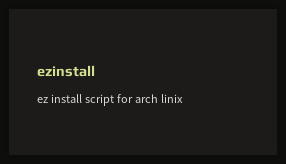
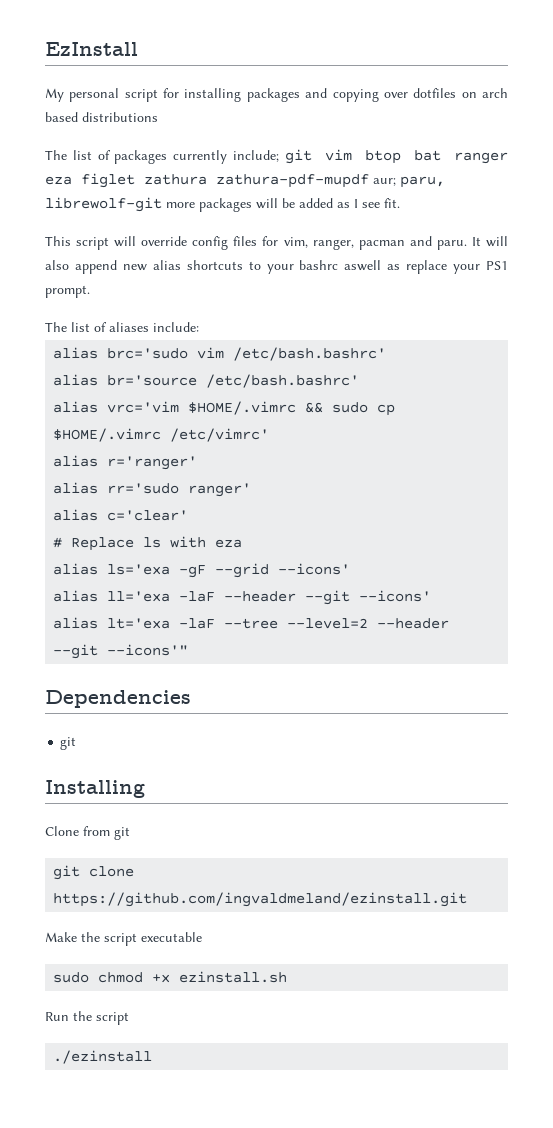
[37,65,95,77] [37,94,183,106] ezinstall // ez install script for arch linix -> [45,42,138,56] [45,88,509,102] [45,112,158,122] [45,149,509,164] [45,173,445,188] [45,197,400,212] [45,236,509,250] [45,260,509,274] [45,285,90,298] [45,322,199,332] [53,347,387,361] [53,374,360,388] [53,401,396,416] [53,428,270,442] [53,455,198,470] [53,482,252,497] [53,509,189,521] [53,536,243,551] [53,563,351,578] [53,590,432,605] [53,617,450,629] [53,644,189,659] [45,690,191,708] [60,737,77,750] [45,780,145,798] [45,826,130,840] [53,865,135,880] [53,892,468,907] [45,932,202,946] [53,971,288,983] [45,1011,129,1025] [53,1050,153,1064] EzInstall // My personal script for installing packages and copying over dotfiles on arch based distributions // The list of packages currently include; git vim btop bat ranger eza figlet zathura zathura-pdf-mupdf aur; paru, librewolf-git more packages will be added as I see fit. // This script will override config files for vim, ranger, pacman and paru. It will also append new alias shortcuts to your bashrc aswell as replace your PS1 prompt. // The list of aliases include: // alias brc='sudo vim /etc/bash.bashrc' // alias br='source /etc/bash.bashrc' // alias vrc='vim $HOME/.vimrc && sudo cp $HOME/.vimrc /etc/vimrc' // alias r='ranger' // alias rr='sudo ranger' // alias c='clear' // # Replace ls with eza // alias ls='exa -gF --grid --icons' // alias ll='exa -laF --header --git --icons' // alias lt='exa -laF --tree --level=2 --header --git --icons'" // Dependencies // git // Installing // Clone from git // git clone https://github.com/ingvaldmeland/ezinstall.git // Make the script executable // sudo chmod +x ezinstall.sh // Run the script // ./ezinstall

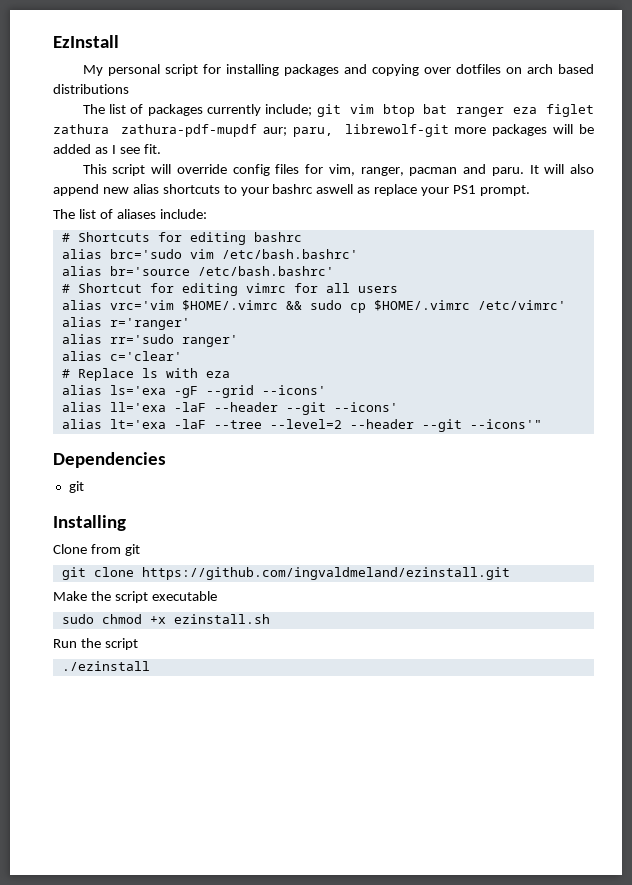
(199, 327) none -> [61,232,302,245] // # Shortcuts for editing bashrc
(360, 381) none -> [61,283,398,296] // # Shortcut for editing vimrc for all users

